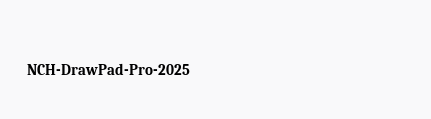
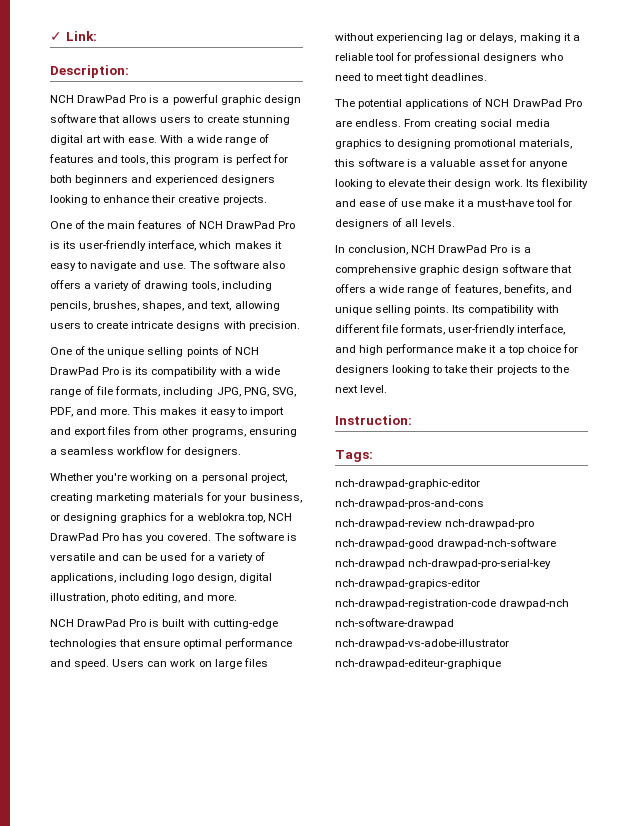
[27,63,190,75] NCH-DrawPad-Pro-2025 -> [50,31,97,41] [50,65,129,78] [50,94,301,105] [50,114,290,125] [50,134,269,145] [49,154,288,165] [50,175,276,185] [50,195,267,205] [50,220,295,229] [50,240,282,251] [50,260,285,271] [50,280,272,291] [50,301,280,311] [50,321,300,331] [50,346,259,357] [50,367,280,377] [50,386,296,397] [50,407,284,417] [50,426,297,437] [50,446,242,457] [50,473,287,483] [50,492,302,503] [50,512,292,523] [50,532,297,543] [50,552,265,563] [50,573,273,583] [50,593,238,603] [50,619,278,629] [49,638,293,649] [50,658,268,669] [335,33,580,43] [335,52,563,63] [335,73,488,83] [335,98,582,109] [335,119,550,129] [335,139,573,149] [334,158,567,169] [335,178,588,189] [335,198,572,207] [335,218,456,229] [335,245,531,255] [335,264,573,275] [335,284,572,295] [335,305,559,315] [335,324,566,335] [335,344,578,355] [335,365,569,375] [335,385,388,393] [335,415,412,425] [335,450,373,462] [335,479,480,489] [335,499,484,509] [335,519,535,529] [335,538,557,549] [335,559,552,569] [335,579,480,589] [335,599,570,609] [335,618,454,629] [335,639,509,649] [335,659,501,669] ✓ Link: // Description: // NCH DrawPad Pro is a powerful graphic design software that allows users to create stunning digital art with ease. With a wide range of features and tools, this program is perfect for both beginners and experienced designers looking to enhance their creative projects. // One of the main features of NCH DrawPad Pro is its user-friendly interface, which makes it easy to navigate and use. The software also offers a variety of drawing tools, including pencils, brushes, shapes, and text, allowing users to create intricate designs with precision. // One of the unique selling points of NCH DrawPad Pro is its compatibility with a wide range of file formats, including JPG, PNG, SVG, PDF, and more. This makes it easy to import and export files from other programs, ensuring a seamless workflow for designers. // Whether you're working on a personal project, creating marketing materials for your business, or designing graphics for a weblokra.top, NCH DrawPad Pro has you covered. The software is versatile and can be used for a variety of applications, including logo design, digital illustration, photo editing, and more. // NCH DrawPad Pro is built with cutting-edge technologies that ensure optimal performance and speed. Users can work on large files without experiencing lag or delays, making it a reliable tool for professional designers who need to meet tight deadlines. // The potential applications of NCH DrawPad Pro are endless. From creating social media graphics to designing promotional materials, this software is a valuable asset for anyone looking to elevate their design work. Its flexibility and ease of use make it a must-have tool for designers of all levels. // In conclusion, NCH DrawPad Pro is a comprehensive graphic design software that offers a wide range of features, benefits, and unique selling points. Its compatibility with different file formats, user-friendly interface, and high performance make it a top choice for designers looking to take their projects to the next level. // Instruction: // Tags: // nch-drawpad-graphic-editor nch-drawpad-pros-and-cons nch-drawpad-review nch-drawpad-pro nch-drawpad-good drawpad-nch-software nch-drawpad nch-drawpad-pro-serial-key nch-drawpad-grapics-editor nch-drawpad-registration-code drawpad-nch nch-software-drawpad nch-drawpad-vs-adobe-illustrator nch-drawpad-editeur-graphique

